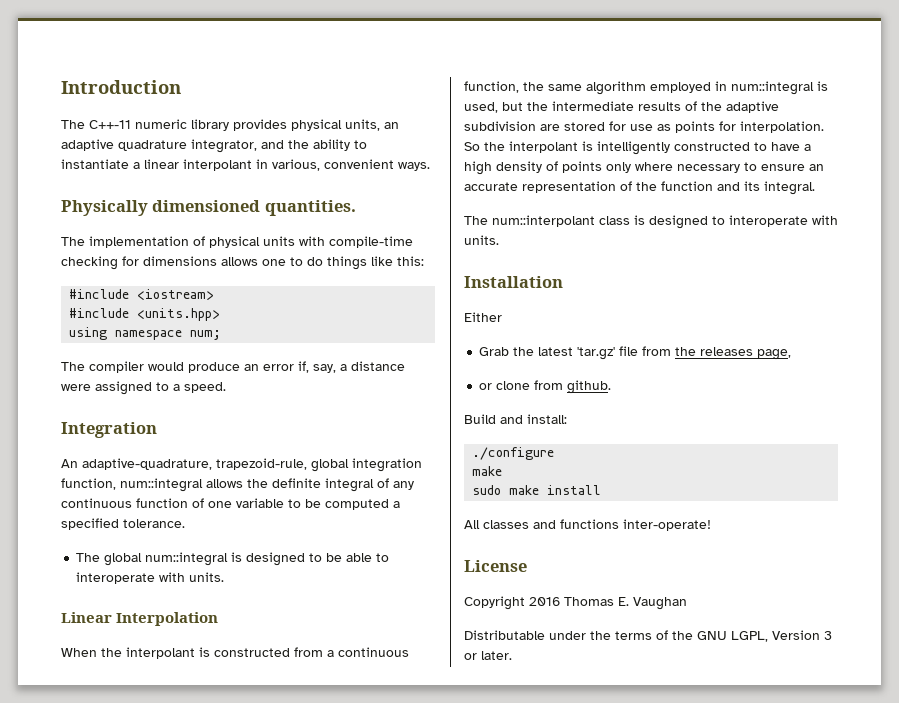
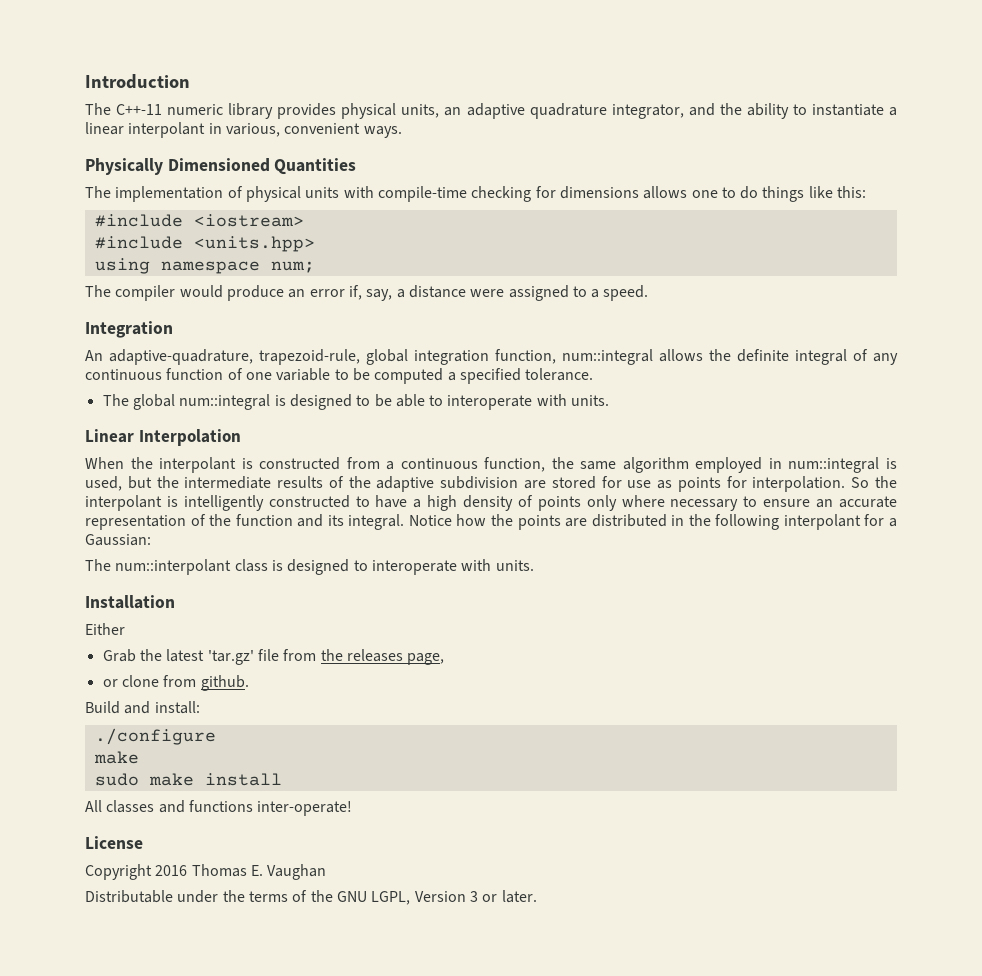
[152,200,356,216] dimensioned quantities. -> [167,158,357,175] Dimensioned Quantities
(815, 188) none -> [408,514,897,530] [85,534,151,546] Notice how the points are distributed in the following interpolant for a Gaussian:

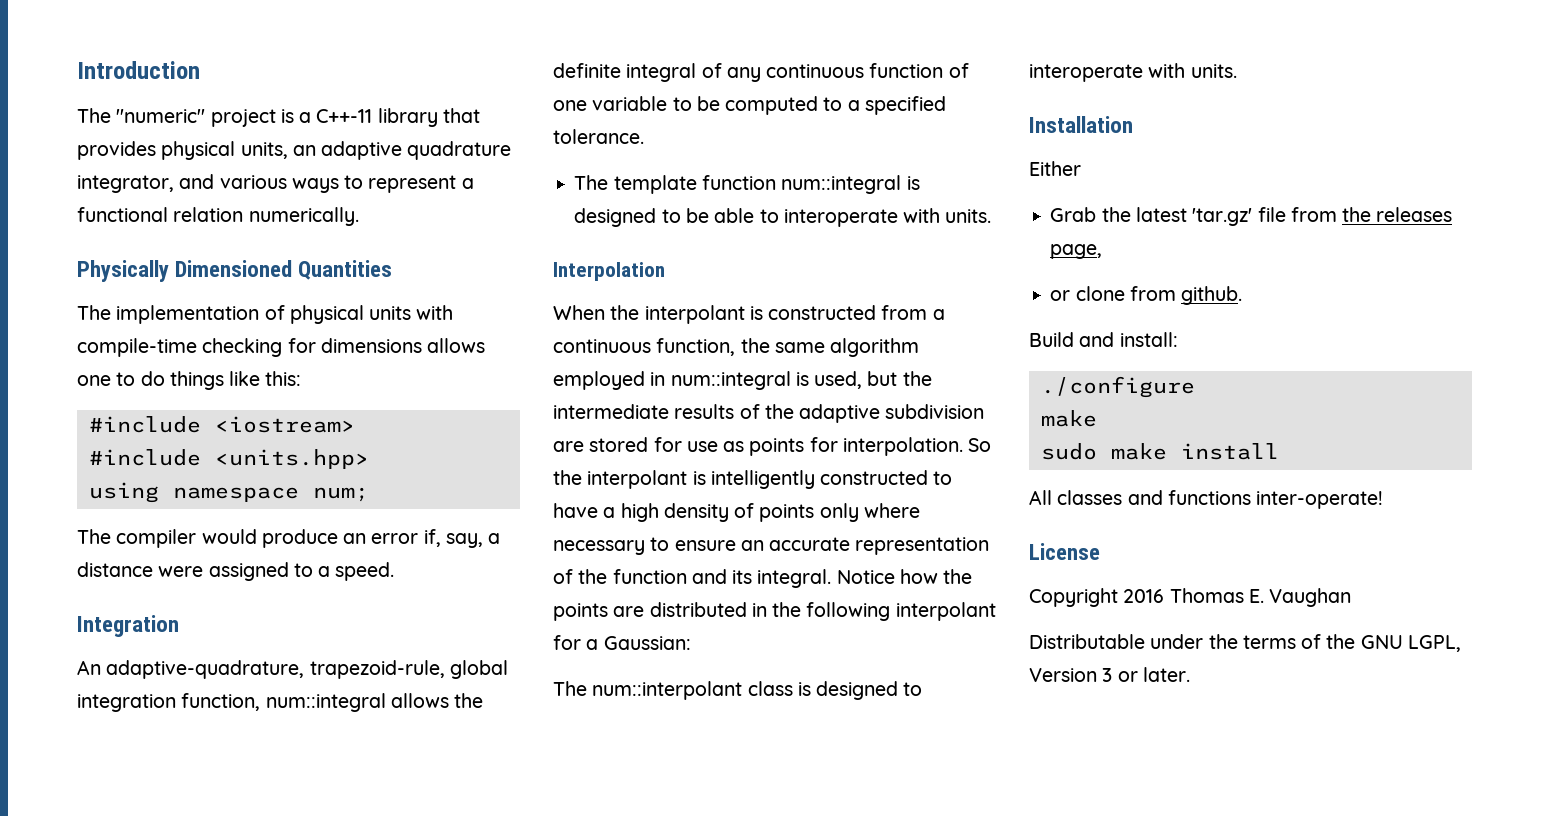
[116,103,274,119] C++-11 numeric library -> [116,108,480,127] "numeric" project is a C++-11 library that
[719,103,897,119] [85,122,402,138] the ability to instantiate a linear interpolant in various, convenient ways. -> [219,175,474,193] [77,207,359,226] various ways to represent a functional relation numerically.
(444, 376) none -> [823,97,843,111] to
[132,394,175,410] global -> [613,175,776,194] template function
[85,429,134,443] Linear -> (992, 216) none

